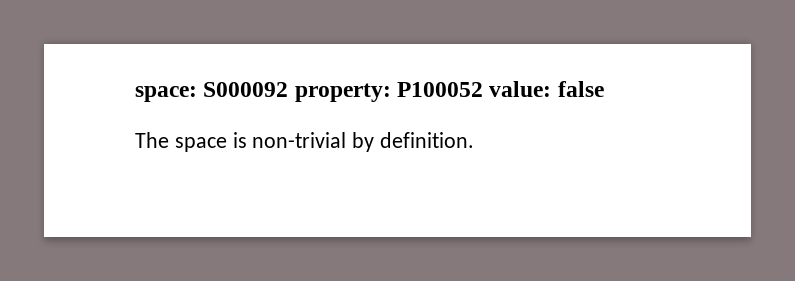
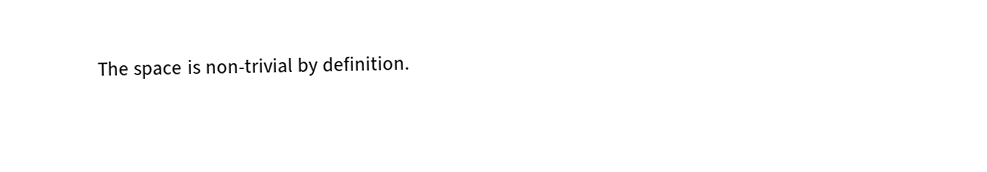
[135,81,604,102] space: S000092 property: P100052 value: false // -> (97, 68) none

